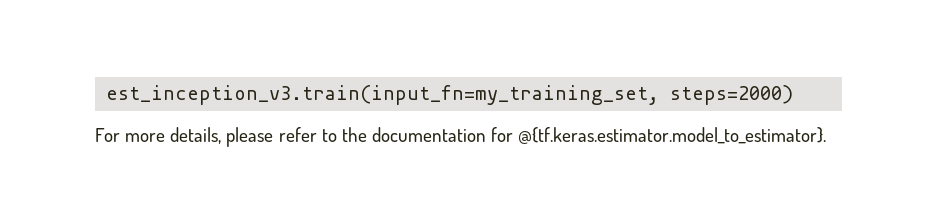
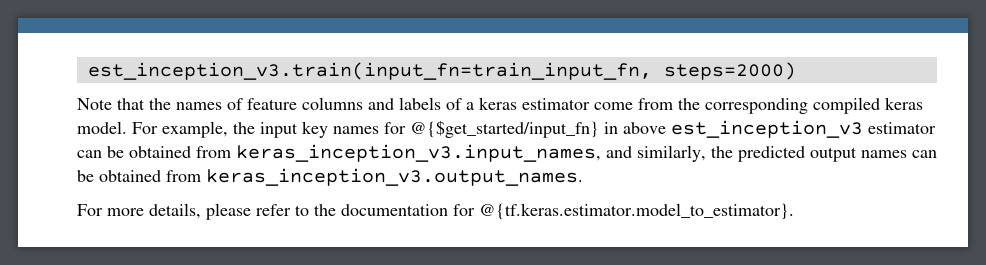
[106,85,660,105] est_inception_v3.train(input_fn=my_training_set, -> [87,62,652,80] est_inception_v3.train(input_fn=train_input_fn,
(794, 95) none -> [77,97,923,114] [77,120,936,138] [77,144,937,162] [77,168,583,186] // Note that the names of feature columns and labels of a keras estimator come from the corresponding compiled keras model. For example, the input key names for @{$get_started/input_fn} in above est_inception_v3 estimator can be obtained from keras_inception_v3.input_names, and similarly, the predicted output names can be obtained from keras_inception_v3.output_names.

